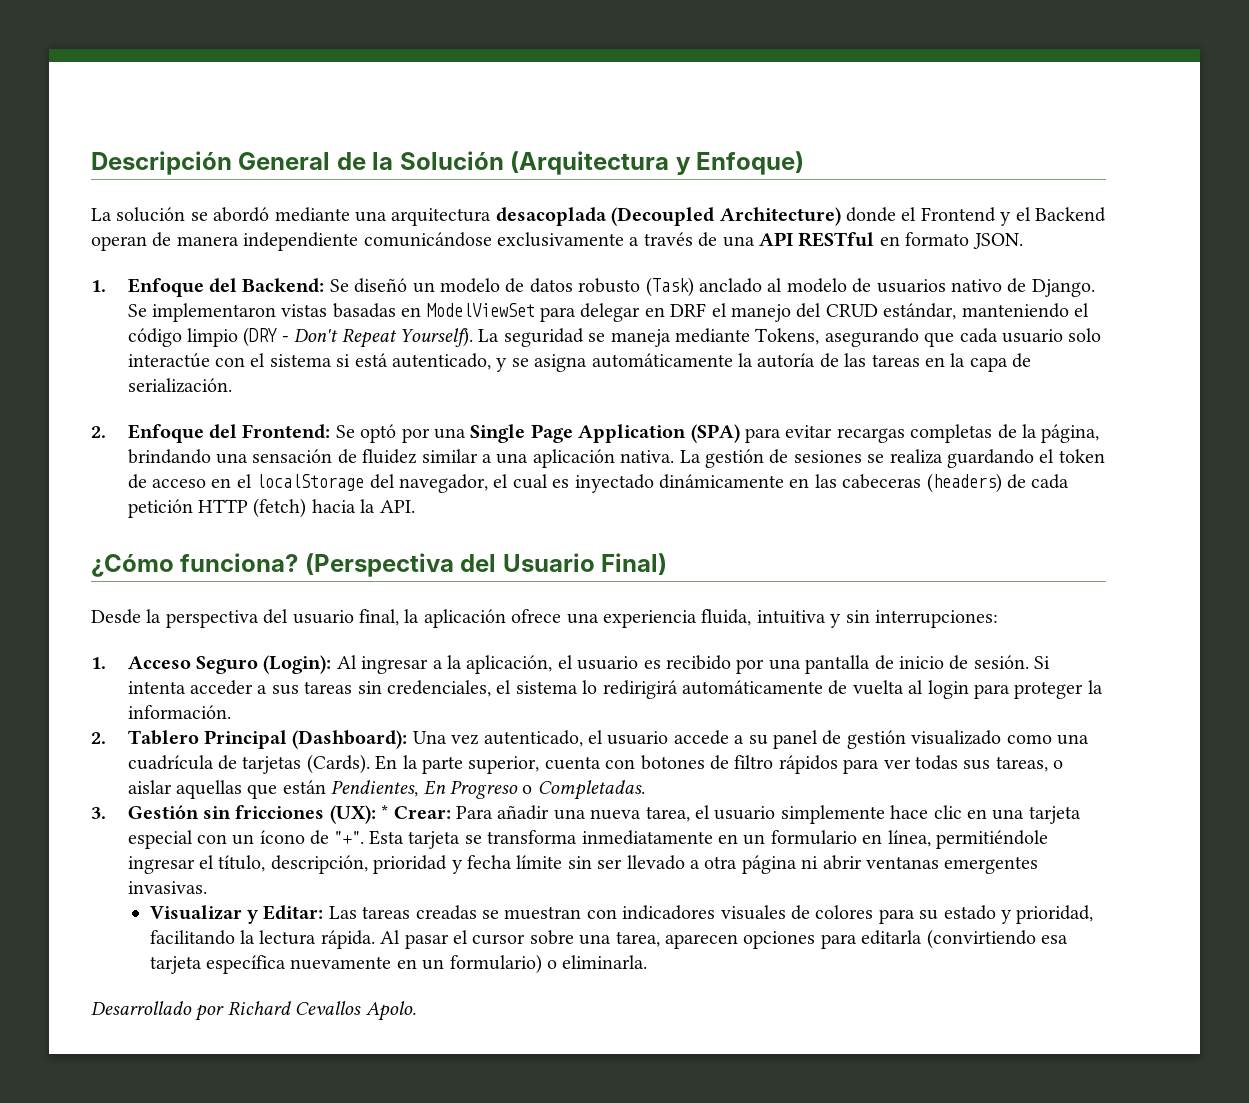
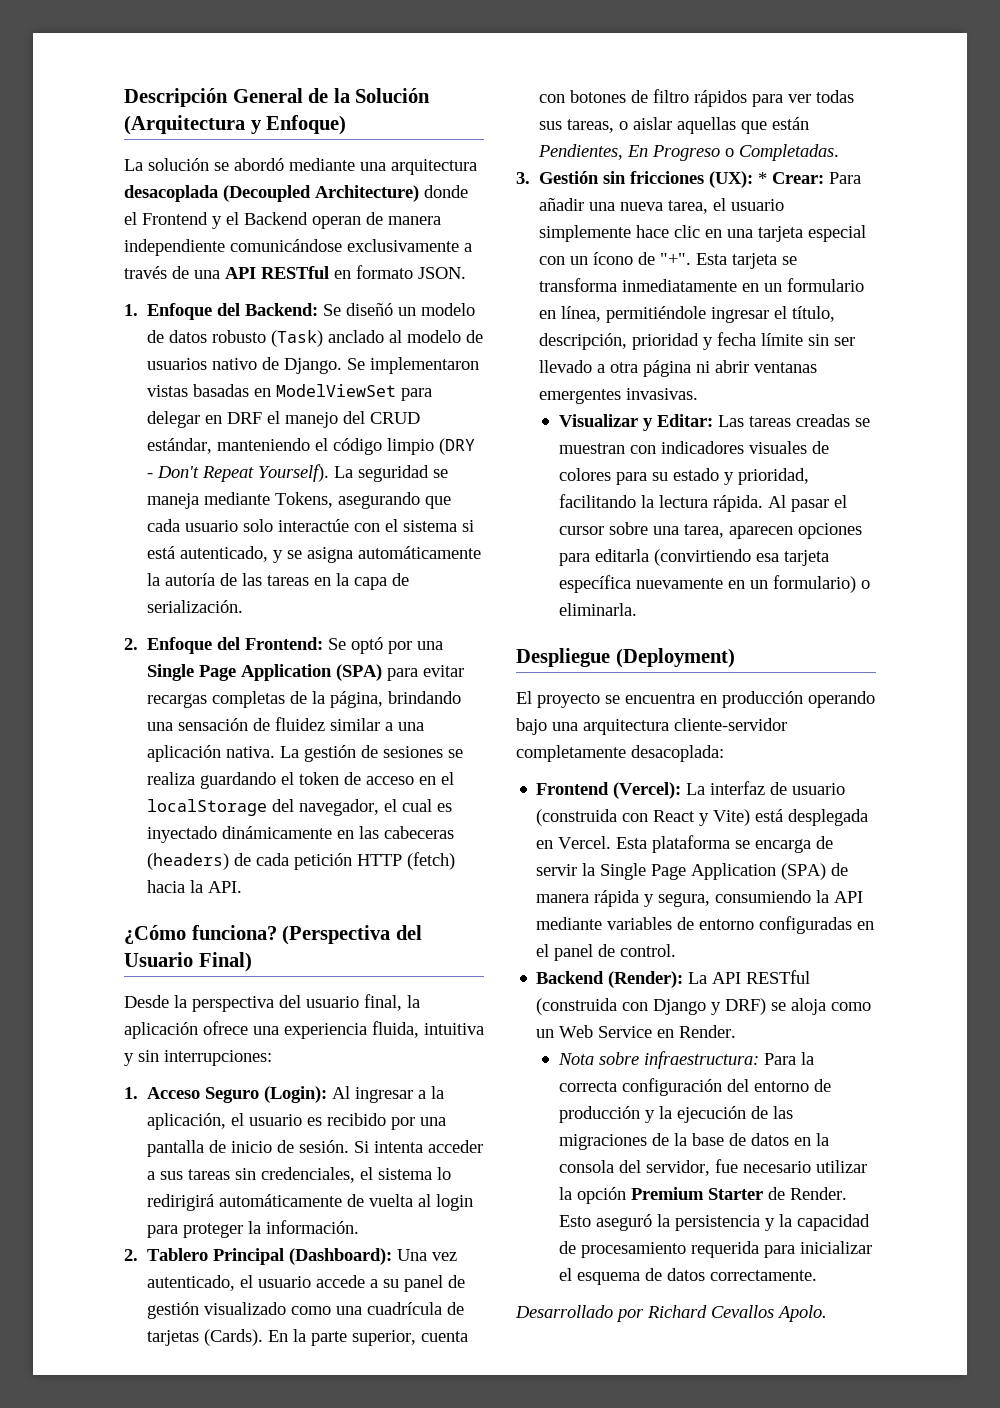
(648, 962) none -> [516,648,735,668] [516,691,875,708] [516,718,787,735] [516,745,724,762] [536,781,846,799] [536,809,869,826] [536,835,834,853] [536,863,849,880] [536,890,864,907] [536,916,875,934] [536,944,677,961] [536,970,811,988] [536,998,872,1015] [536,1025,737,1038] [557,1051,814,1069] [558,1078,831,1096] [558,1106,793,1123] [558,1133,829,1150] [558,1159,867,1176] [558,1187,847,1204] [558,1214,870,1231] [558,1241,872,1258] [558,1268,817,1285] // Despliegue (Deployment) // El proyecto se encuentra en producción operando bajo una arquitectura cliente-servidor completamente desacoplada: // Frontend (Vercel): La interfaz de usuario (construida con React y Vite) está desplegada en Vercel. Esta plataforma se encarga de servir la Single Page Application (SPA) de manera rápida y segura, consumiendo la API mediante variables de entorno configuradas en el panel de control. // Backend (Render): La API RESTful (construida con Django y DRF) se aloja como un Web Service en Render. // Nota sobre infraestructura: Para la correcta configuración del entorno de producción y la ejecución de las migraciones de la base de datos en la consola del servidor, fue necesario utilizar la opción Premium Starter de Render. Esto aseguró la persistencia y la capacidad de procesamiento requerida para inicializar el esquema de datos correctamente.

